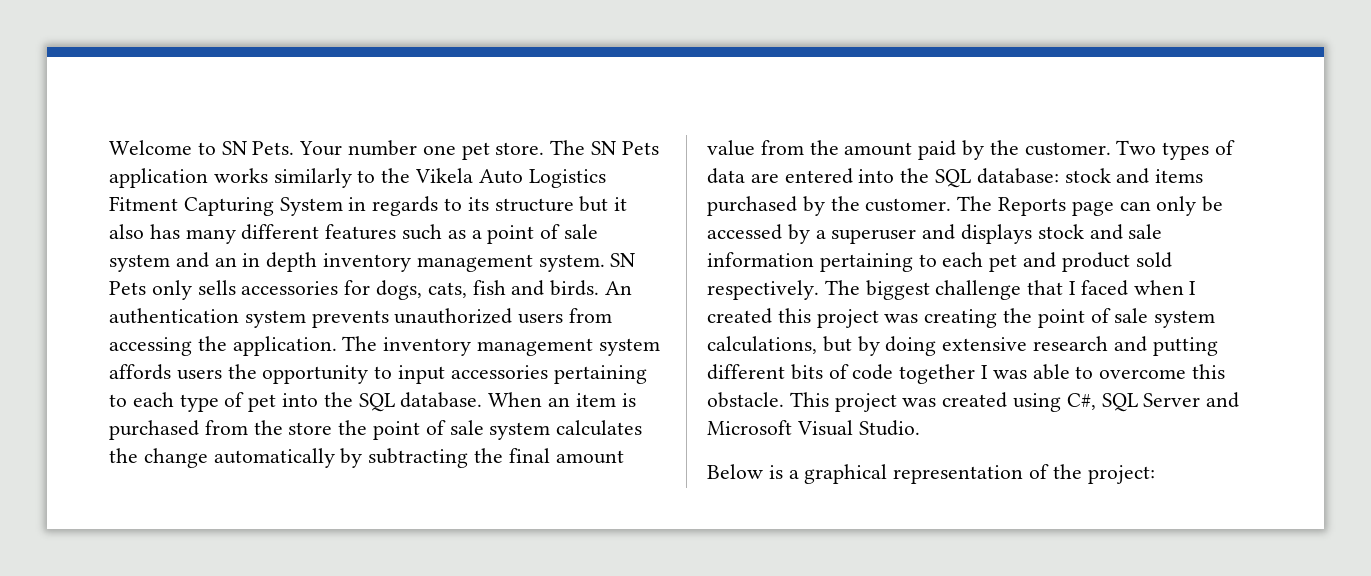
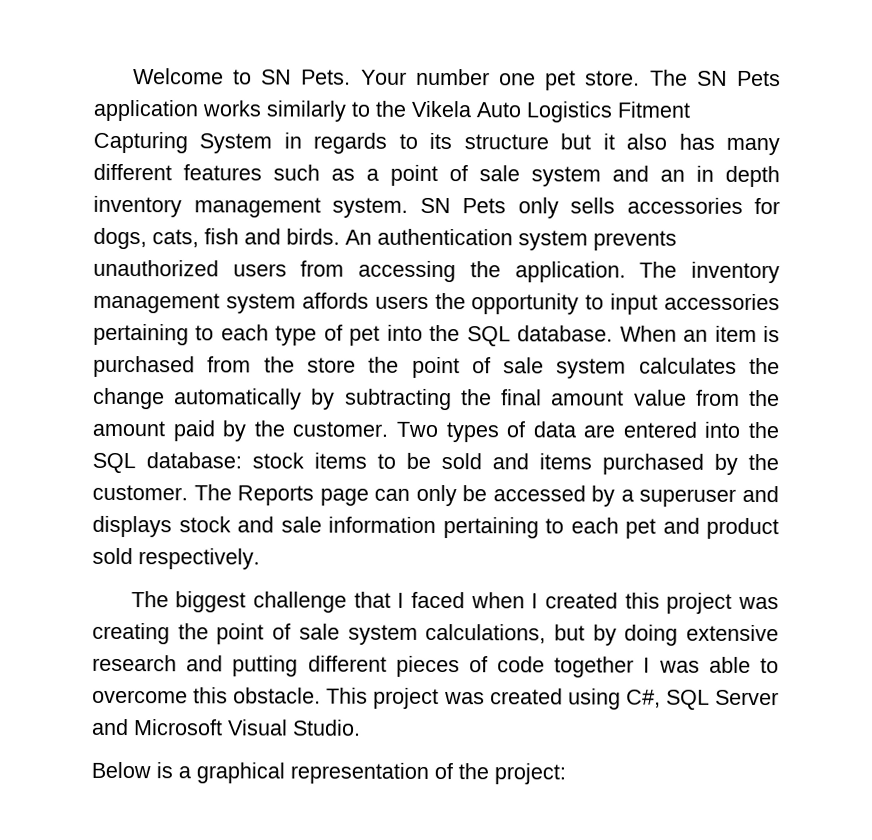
(1111, 175) none -> [314,452,482,470] items to be sold
(819, 290) none -> (260, 559) //
[790,364,823,380] bits -> [395,655,460,678] pieces

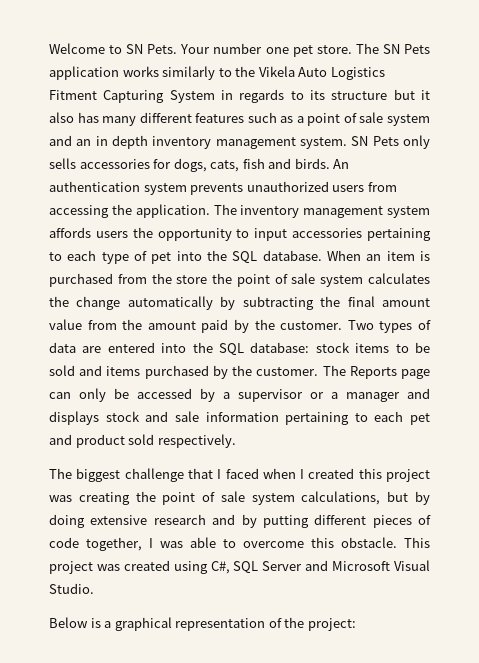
[639,488,737,507] superuser -> [238,389,400,402] supervisor or a manager
(224, 663) none -> [241,514,257,528] by
[554,656,635,678] together -> [86,537,142,551] together,

